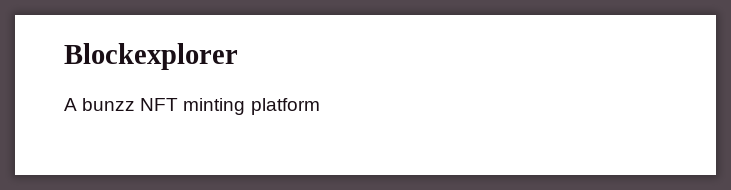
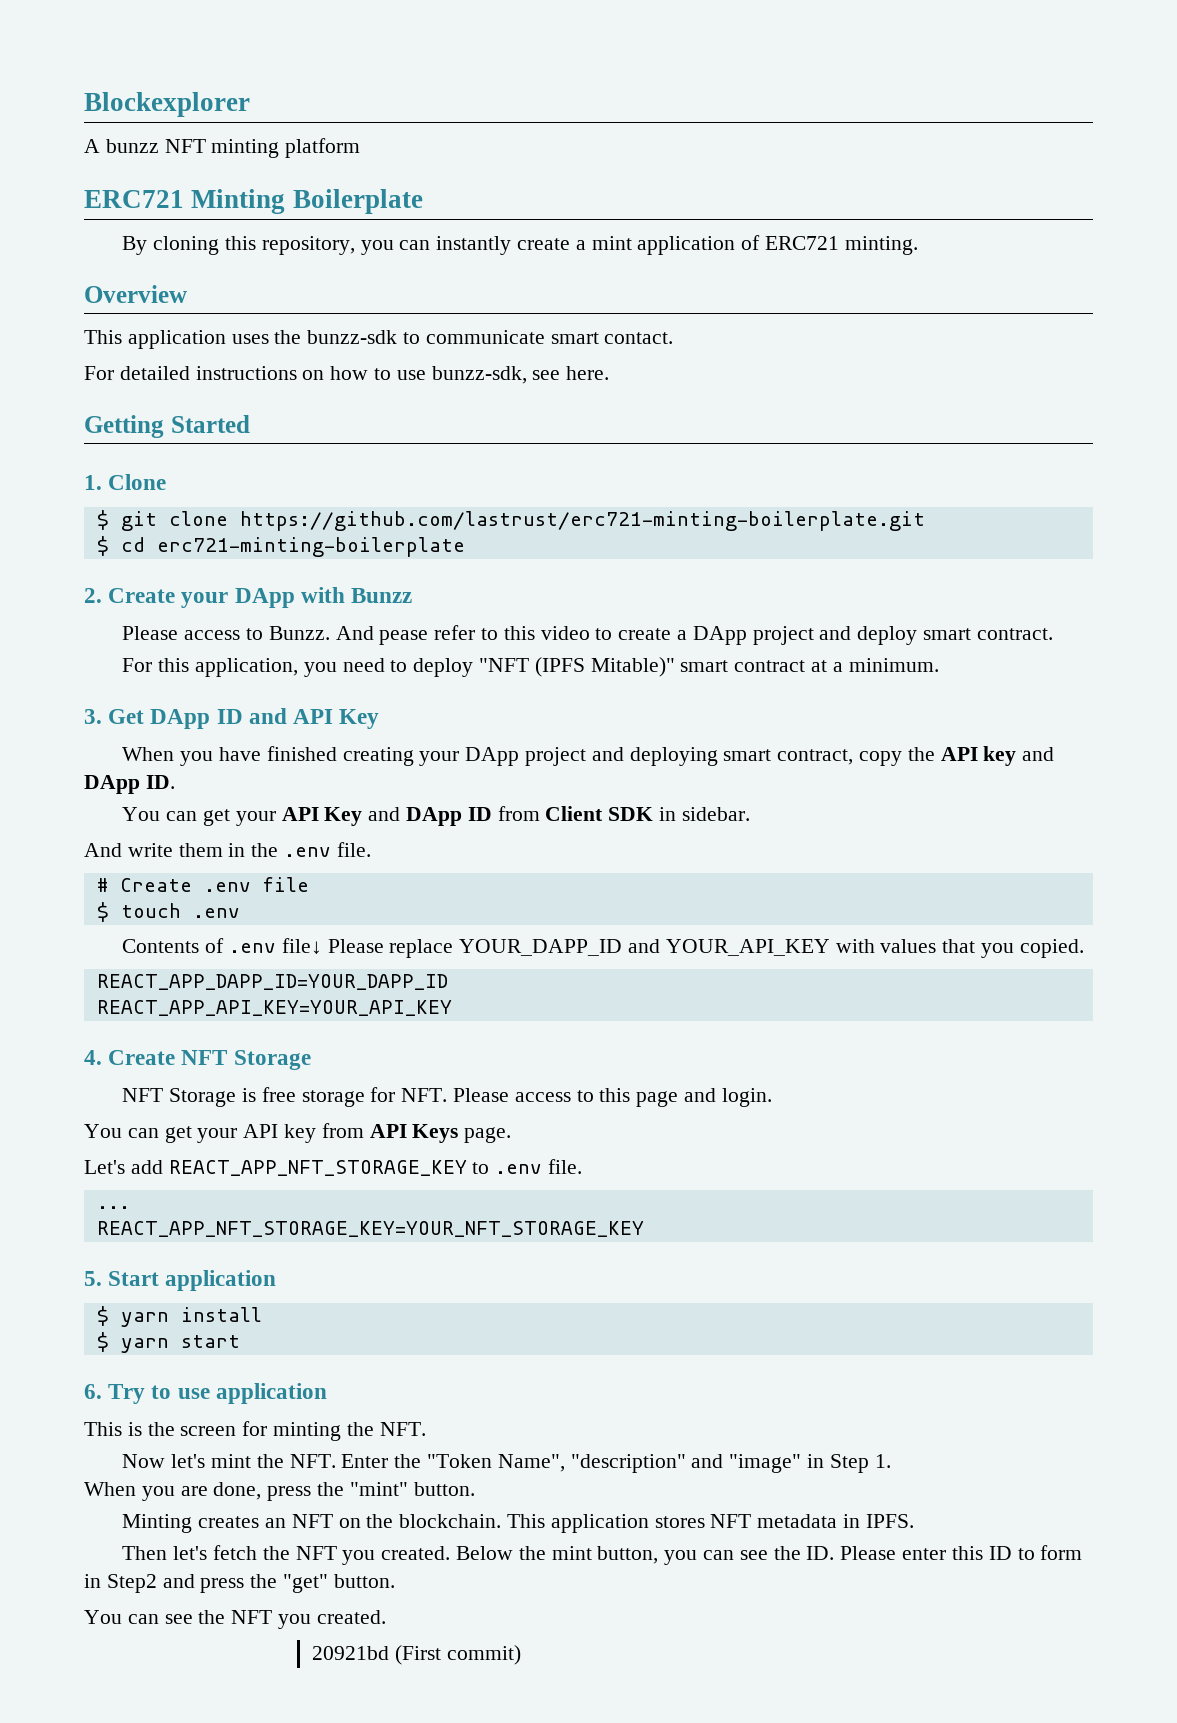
(320, 106) none -> [84,189,423,214] [122,235,918,255] [84,285,187,303] [84,330,674,349] [84,366,610,384] [84,415,250,438] [84,474,167,490] [96,510,925,531] [96,536,465,557] [84,587,413,608] [122,625,1053,645] [122,657,939,677] [84,708,380,729] [122,746,1055,766] [84,775,175,794] [122,806,750,826] [84,842,371,857] [96,877,309,892] [96,902,240,922] [122,938,1084,958] [96,974,448,990] [96,1000,452,1016] [84,1050,311,1070] [122,1087,772,1107] [84,1123,512,1143] [84,1159,583,1176] [96,1206,130,1209] [96,1221,644,1237] [84,1270,277,1291] [96,1306,262,1327] [96,1332,240,1353] [84,1383,327,1404] [84,1421,426,1441] [122,1454,891,1473] [84,1482,475,1501] [122,1514,914,1533] [122,1545,1083,1565] [84,1574,395,1593] [84,1610,386,1629] [312,1645,521,1665] // ERC721 Minting Boilerplate // By cloning this repository, you can instantly create a mint application of ERC721 minting. // Overview // This application uses the bunzz-sdk to communicate smart contact. // For detailed instructions on how to use bunzz-sdk, see here. // Getting Started // 1. Clone // $ git clone https://github.com/lastrust/erc721-minting-boilerplate.git // $ cd erc721-minting-boilerplate // 2. Create your DApp with Bunzz // Please access to Bunzz. And pease refer to this video to create a DApp project and deploy smart contract. // For this application, you need to deploy "NFT (IPFS Mitable)" smart contract at a minimum. // 3. Get DApp ID and API Key // When you have finished creating your DApp project and deploying smart contract, copy the API key and DApp ID. // You can get your API Key and DApp ID from Client SDK in sidebar. // And write them in the .env file. // # Create .env file // $ touch .env // Contents of .env file↓ Please replace YOUR_DAPP_ID and YOUR_API_KEY with values that you copied. // REACT_APP_DAPP_ID=YOUR_DAPP_ID // REACT_APP_API_KEY=YOUR_API_KEY // 4. Create NFT Storage // NFT Storage is free storage for NFT. Please access to this page and login. // You can get your API key from API Keys page. // Let's add REACT_APP_NFT_STORAGE_KEY to .env file. // ... // REACT_APP_NFT_STORAGE_KEY=YOUR_NFT_STORAGE_KEY // 5. Start application // $ yarn install // $ yarn start // 6. Try to use application // This is the screen for minting the NFT. // Now let's mint the NFT. Enter the "Token Name", "description" and "image" in Step 1. // When you are done, press the "mint" button. // Minting creates an NFT on the blockchain. This application stores NFT metadata in IPFS. // Then let's fetch the NFT you created. Below the mint button, you can see the ID. Please enter this ID to form in Step2 and press the "get" button. // You can see the NFT you created. // 20921bd (First commit)

